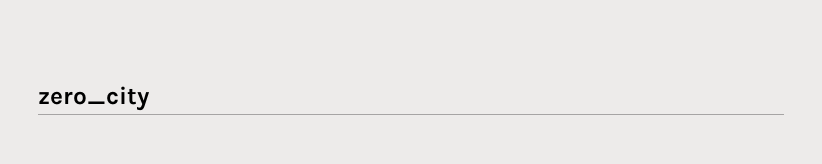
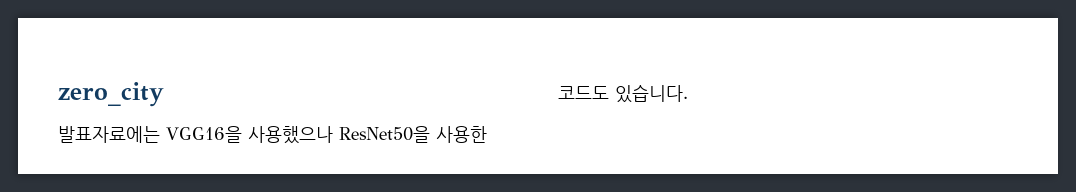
(150, 98) none -> [58,126,487,144] [558,84,688,103] // 발표자료에는 VGG16을 사용했으나 ResNet50을 사용한 코드도 있습니다.

